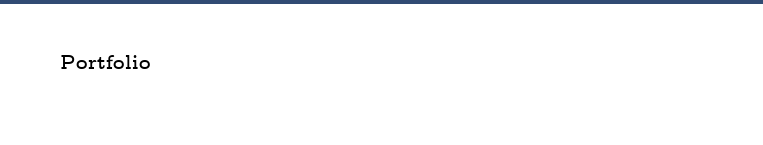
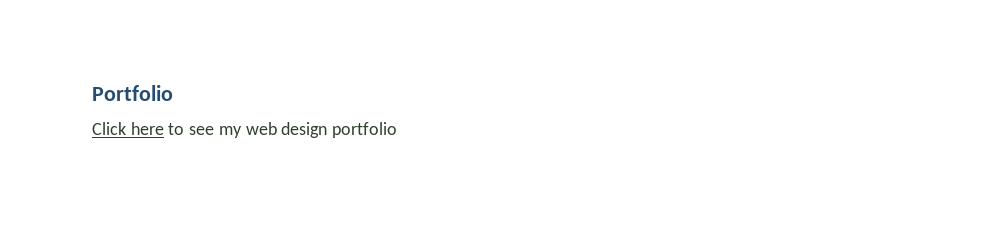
(151, 62) none -> [92,122,398,138] // Click here to see my web design portfolio

